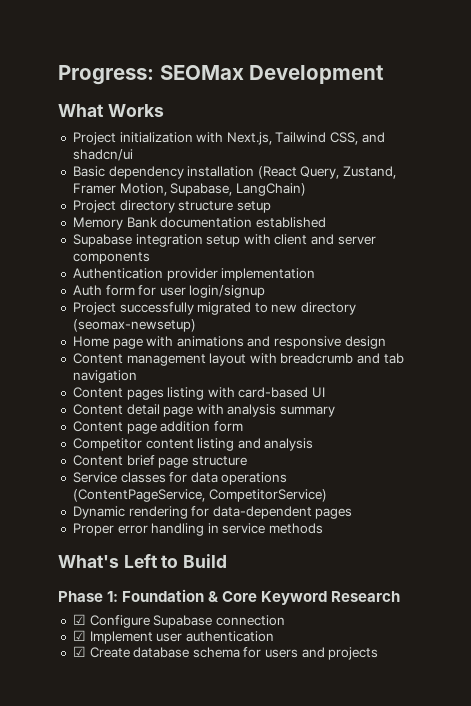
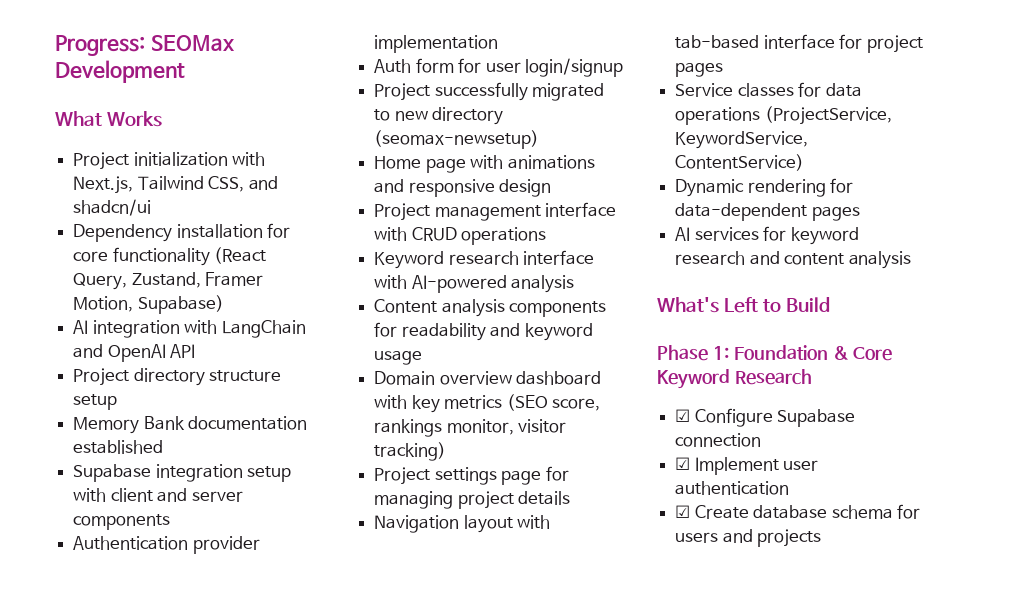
[72,166,255,179] Basic dependency installation -> [73,223,291,242] [73,247,210,266] Dependency installation for core functionality
[170,183,306,196] Supabase, LangChain) -> [137,295,224,314] [73,320,306,338] [73,344,196,362] Supabase) // AI integration with LangChain and OpenAI API
[72,353,404,366] [72,370,137,383] [72,387,326,400] [72,404,336,417] [72,421,243,434] [72,438,314,451] [72,455,247,468] Content management layout with breadcrumb and tab navigation // Content pages listing with card-based UI // Content detail page with analysis summary // Content page addition form // Competitor content listing and analysis // Content brief page structure -> [374,202,617,221] [374,227,547,245] [374,250,595,269] [374,275,575,293] [374,299,607,317] [374,322,593,341] [374,350,423,365] [374,371,602,385] [374,394,600,413] [374,419,567,437] [374,442,447,461] [374,466,569,485] [374,491,571,509] [374,515,551,533] [675,34,923,53] [675,62,724,77] Project management interface with CRUD operations // Keyword research interface with AI-powered analysis // Content analysis components for readability and keyword usage // Domain overview dashboard with key metrics (SEO score, rankings monitor, visitor tracking) // Project settings page for managing project details // Navigation layout with tab-based interface for project pages
[72,489,327,502] (ContentPageService, CompetitorService) -> [764,106,892,125] [675,131,809,149] [675,154,805,171] (ProjectService, KeywordService, ContentService)
[72,523,324,536] Proper error handling in service methods -> [675,226,859,245] [675,251,912,269] AI services for keyword research and content analysis

